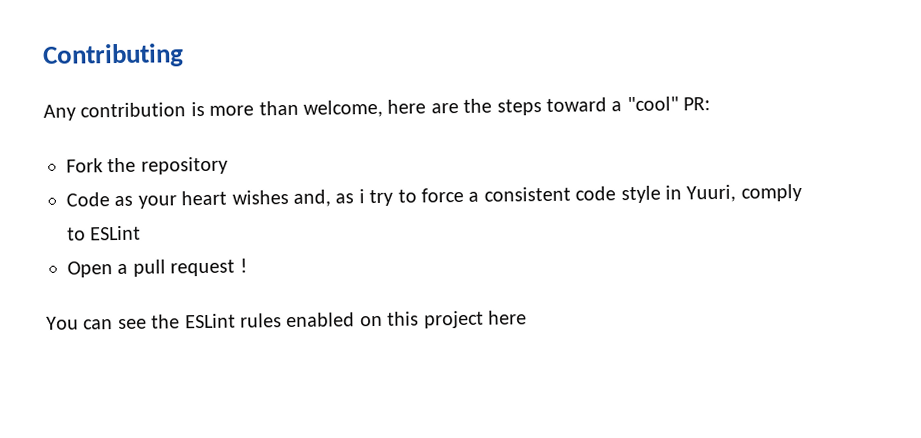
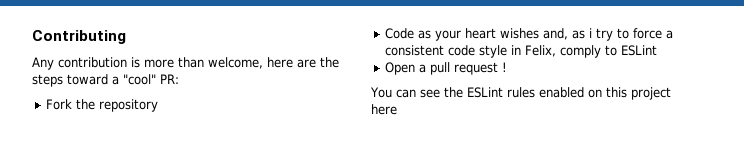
[686,184,737,203] Yuuri, -> [525,45,557,57] Felix,

